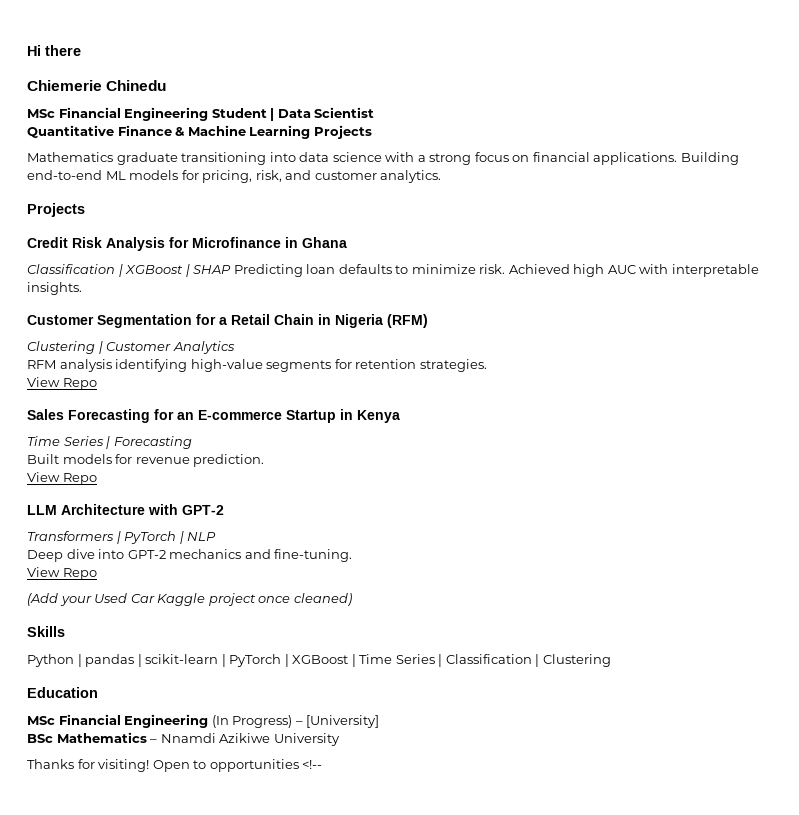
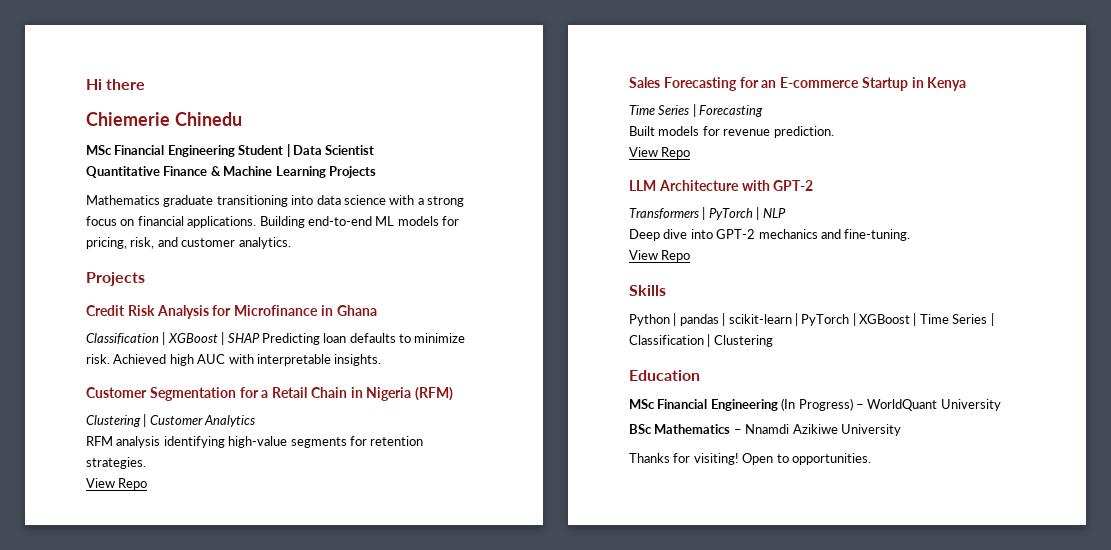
[27,593,352,606] // (Add your Used Car Kaggle project once cleaned) -> (691, 256) none
[306,715,380,728] [University] -> [867,399,1001,411] WorldQuant University
[209,759,323,772] opportunities <!-- -> [791,453,871,465] opportunities.

